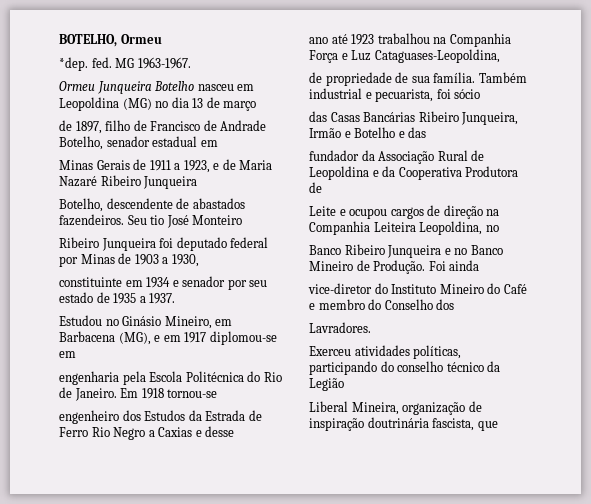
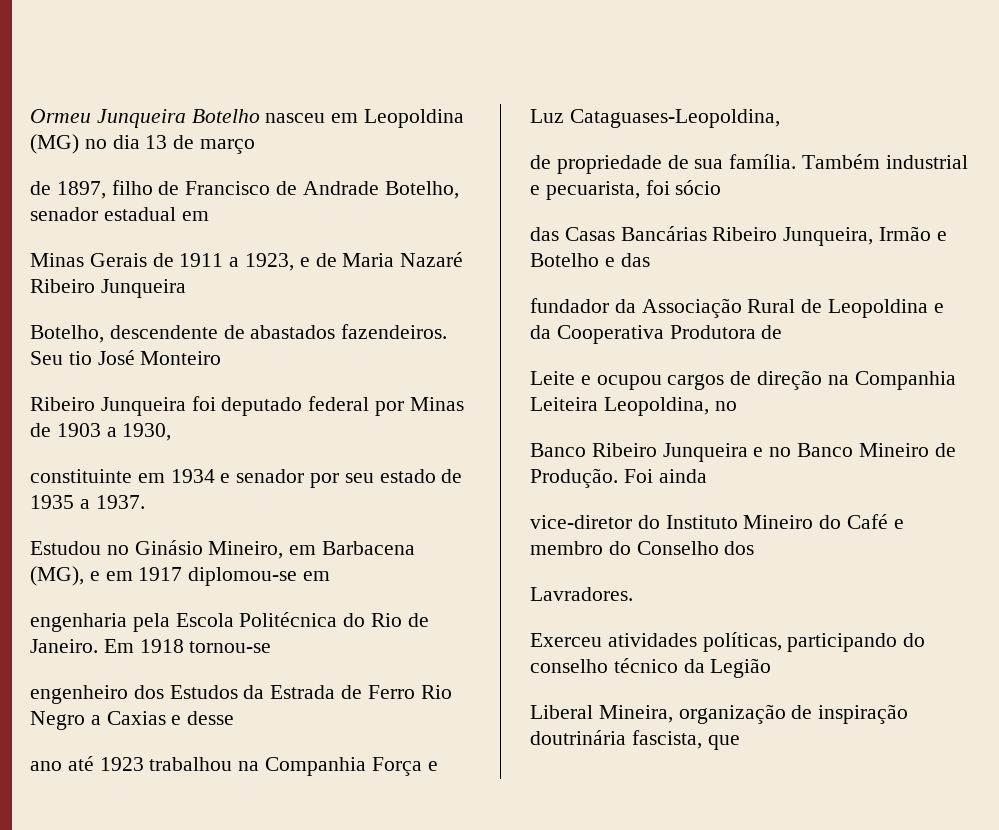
[59,34,162,47] [59,57,191,71] BOTELHO, Ormeu // *dep. fed. MG 1963-1967. // -> (30, 116) none

